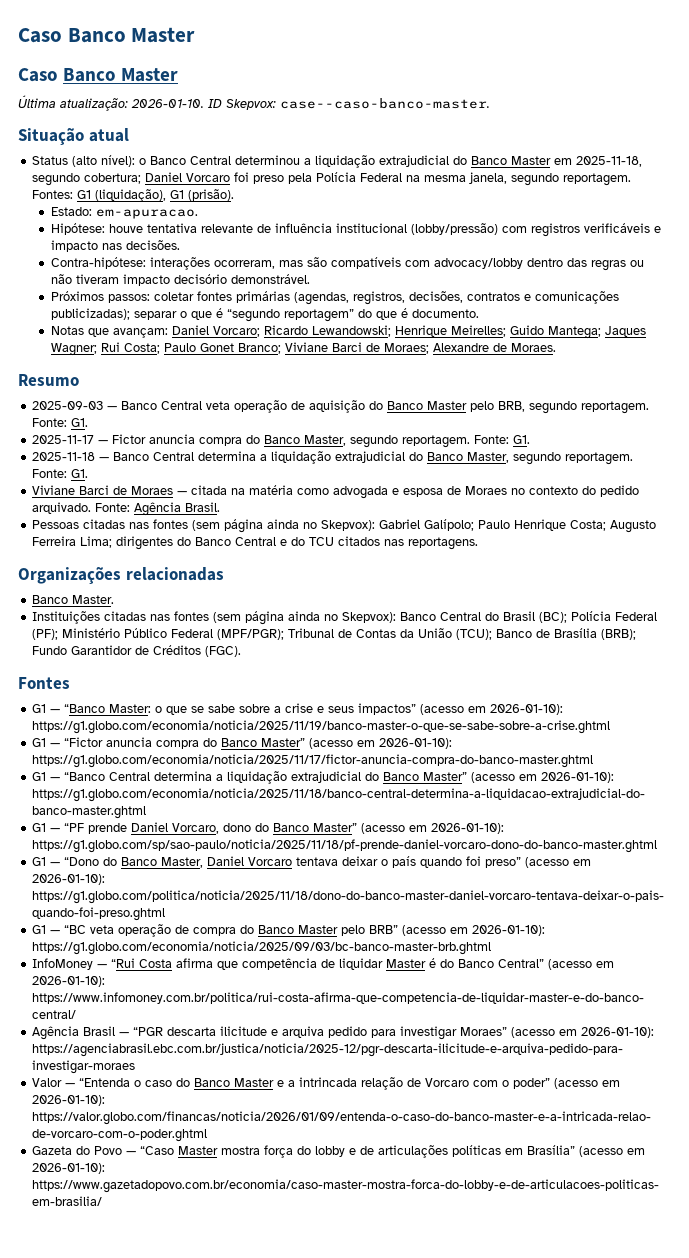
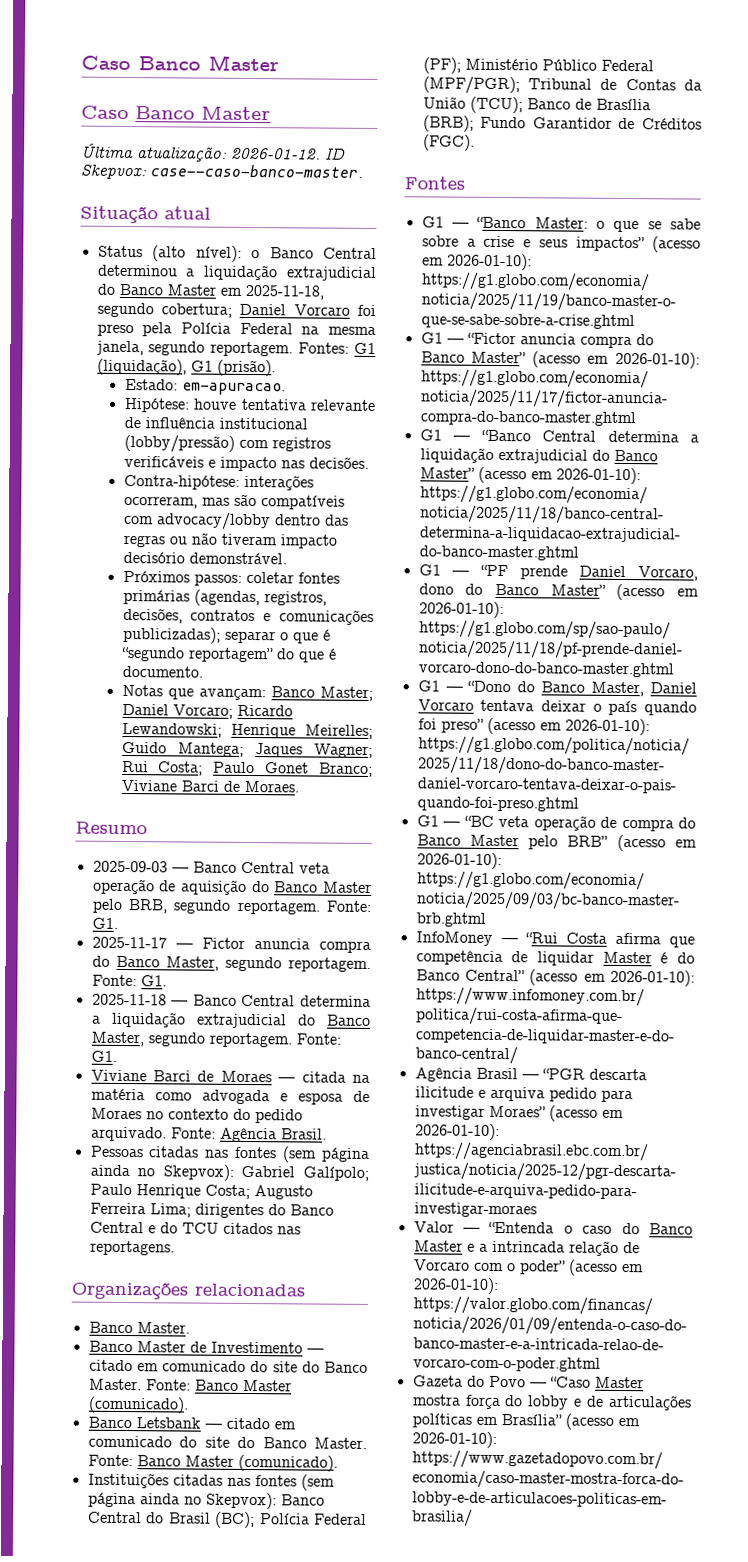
[131,99,204,108] 2026-01-10. -> [230,147,321,160] 2026-01-12.
(168, 333) none -> [270,686,373,701] Banco Master;
[383,343,507,354] Moraes; Alexandre de -> (240, 786) none
(115, 599) none -> [88,1340,324,1354] [88,1359,368,1373] [88,1378,292,1392] [87,1396,189,1414] [87,1416,296,1430] [87,1435,367,1449] [87,1454,338,1472] // Banco Master de Investimento — citado em comunicado do site do Banco Master. Fonte: Banco Master (comunicado). // Banco Letsbank — citado em comunicado do site do Banco Master. Fonte: Banco Master (comunicado).

